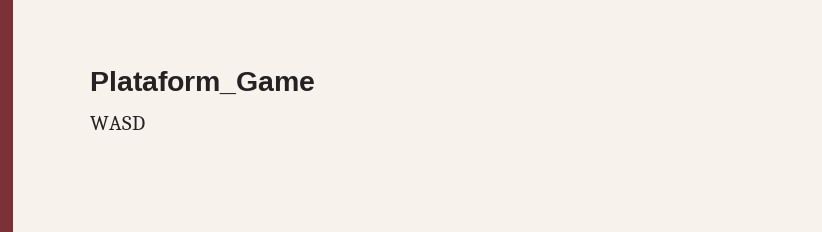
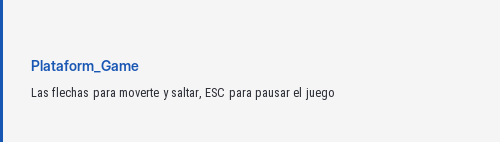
[90,116,145,130] WASD -> [31,87,335,100] Las flechas para moverte y saltar, ESC para pausar el juego

